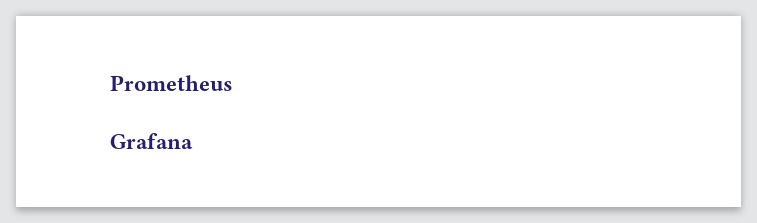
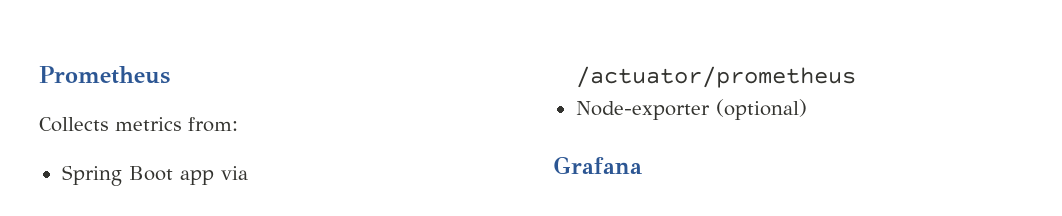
(233, 83) none -> [39,117,238,132] [61,165,248,186] [575,66,856,88] [575,99,807,120] // Collects metrics from: // Spring Boot app via /actuator/prometheus // Node-exporter (optional)

